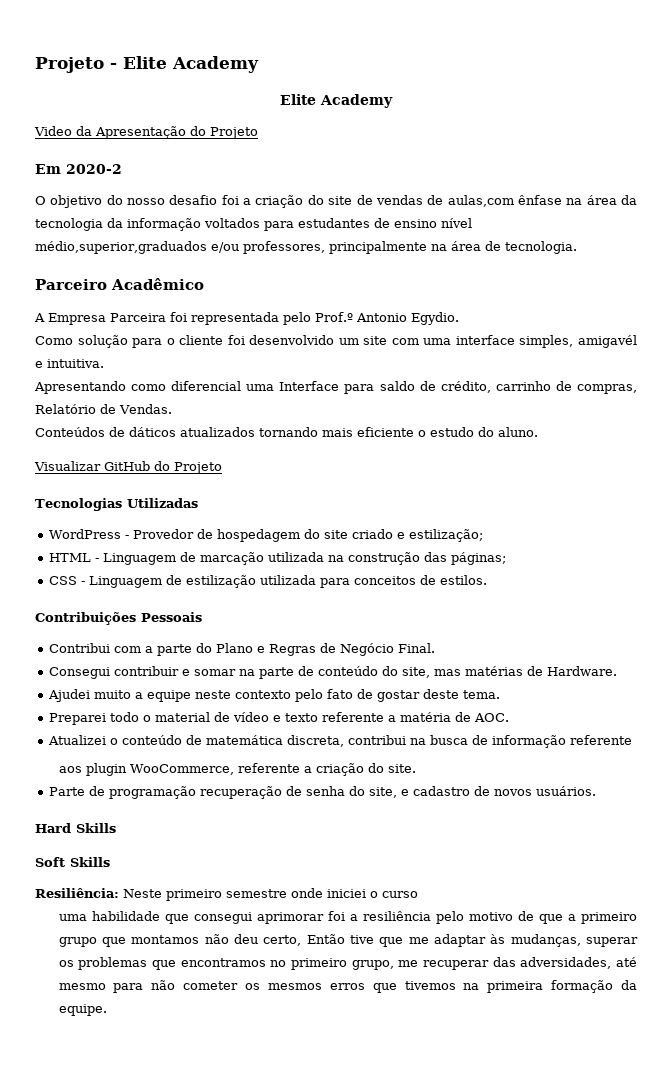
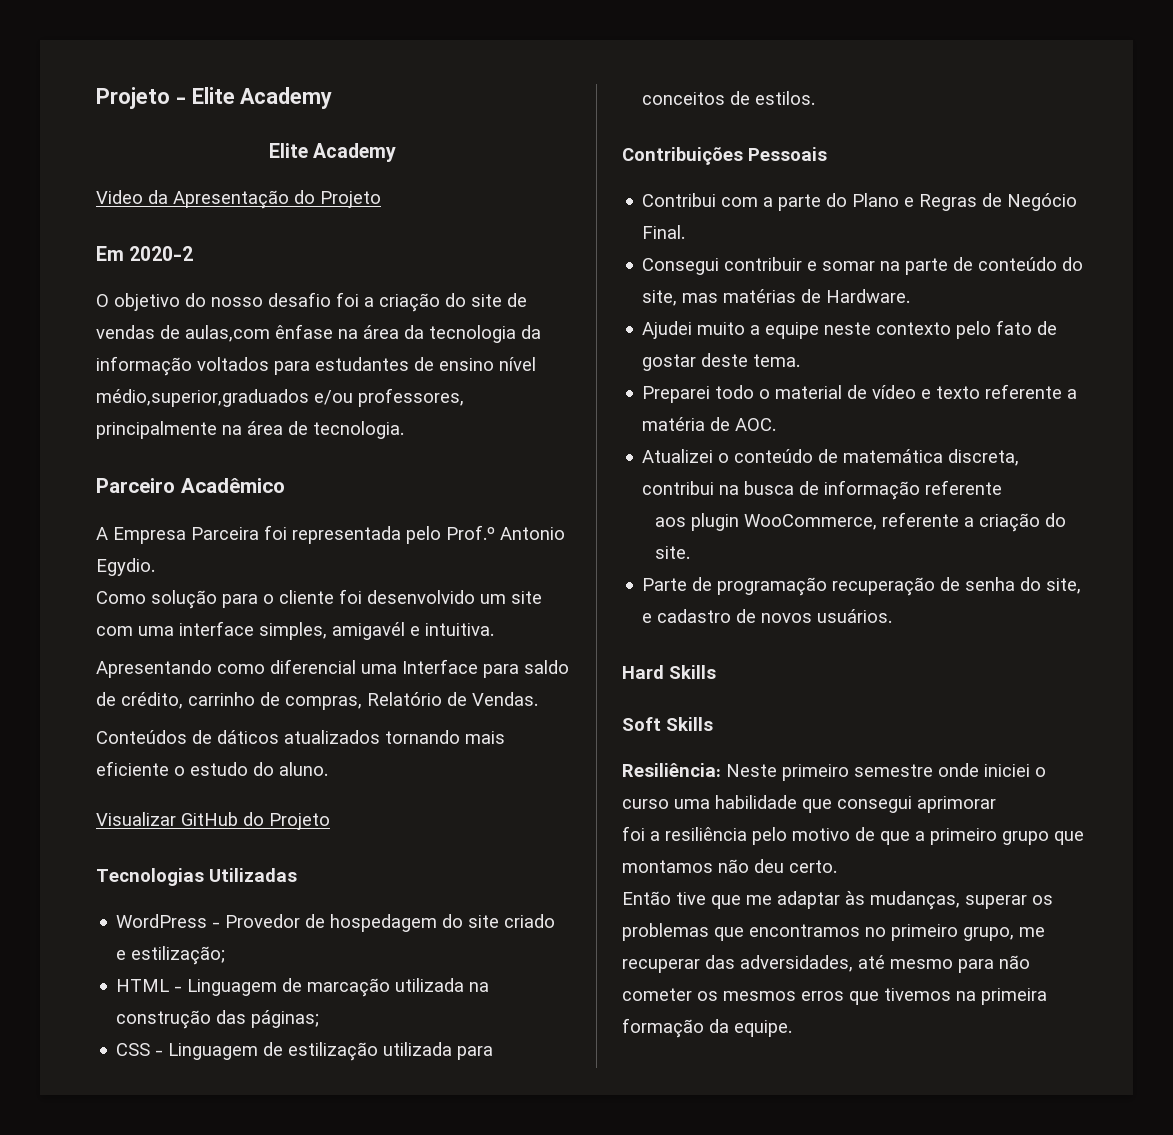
(418, 894) // -> (669, 804) none
(324, 918) none -> (996, 804) //
[263,935,302,946] certo, -> [789,860,837,873] certo. //

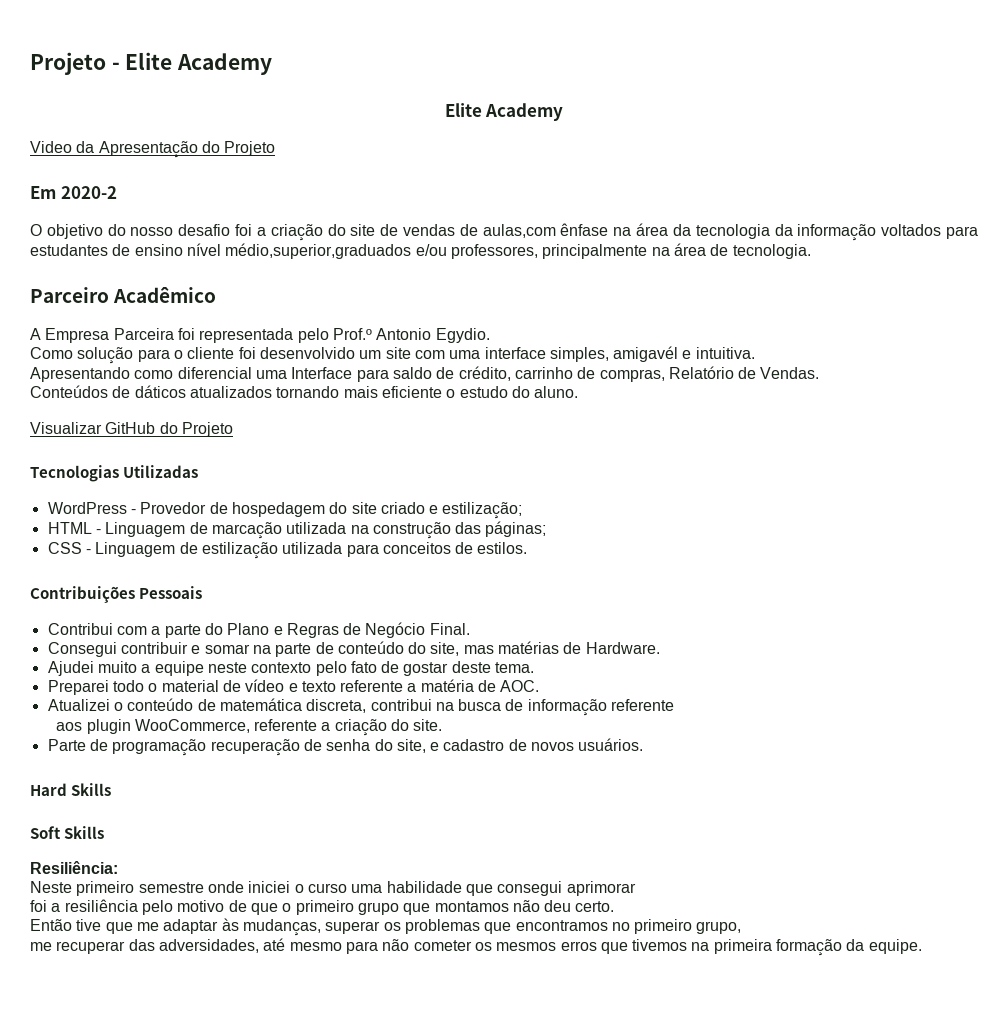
(721, 770) none -> (118, 867) //
[915,831,925,841] a -> [282,903,292,912] o
(1014, 934) none -> (742, 927) //

